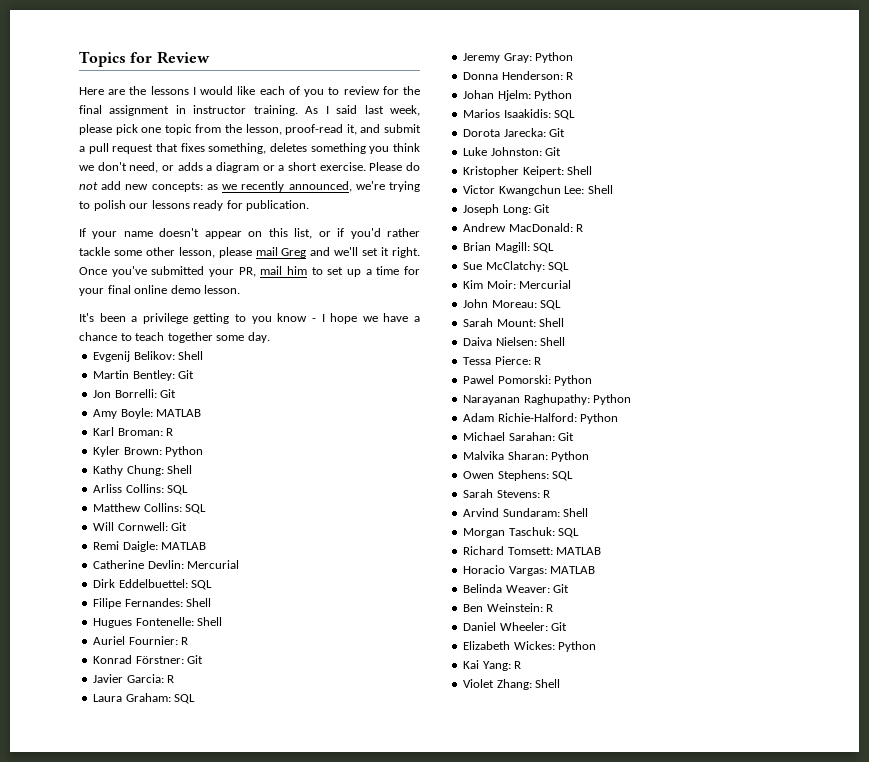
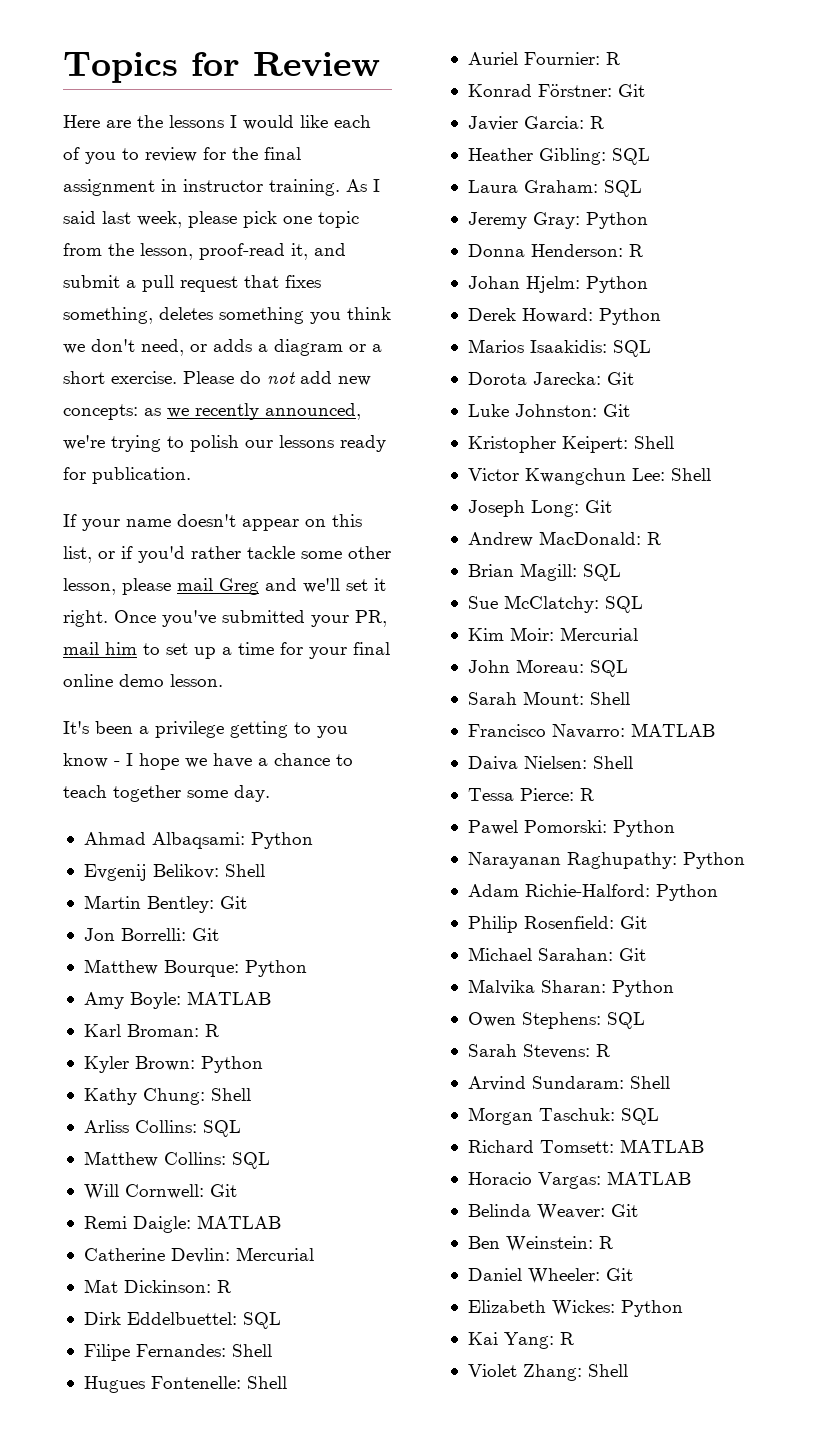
(270, 337) none -> [83,832,313,849] // Ahmad Albaqsami: Python
(177, 393) none -> [83,959,307,977] // Matthew Bourque: Python
(240, 564) none -> [83,1279,231,1293] // Mat Dickinson: R
(175, 679) none -> [467,148,650,165] // Heather Gibling: SQL
(573, 95) none -> [467,308,661,325] // Derek Howard: Python
(565, 322) none -> [467,723,715,739] // Francisco Navarro: MATLAB
(619, 418) none -> [467,916,647,933] // Philip Rosenfield: Git

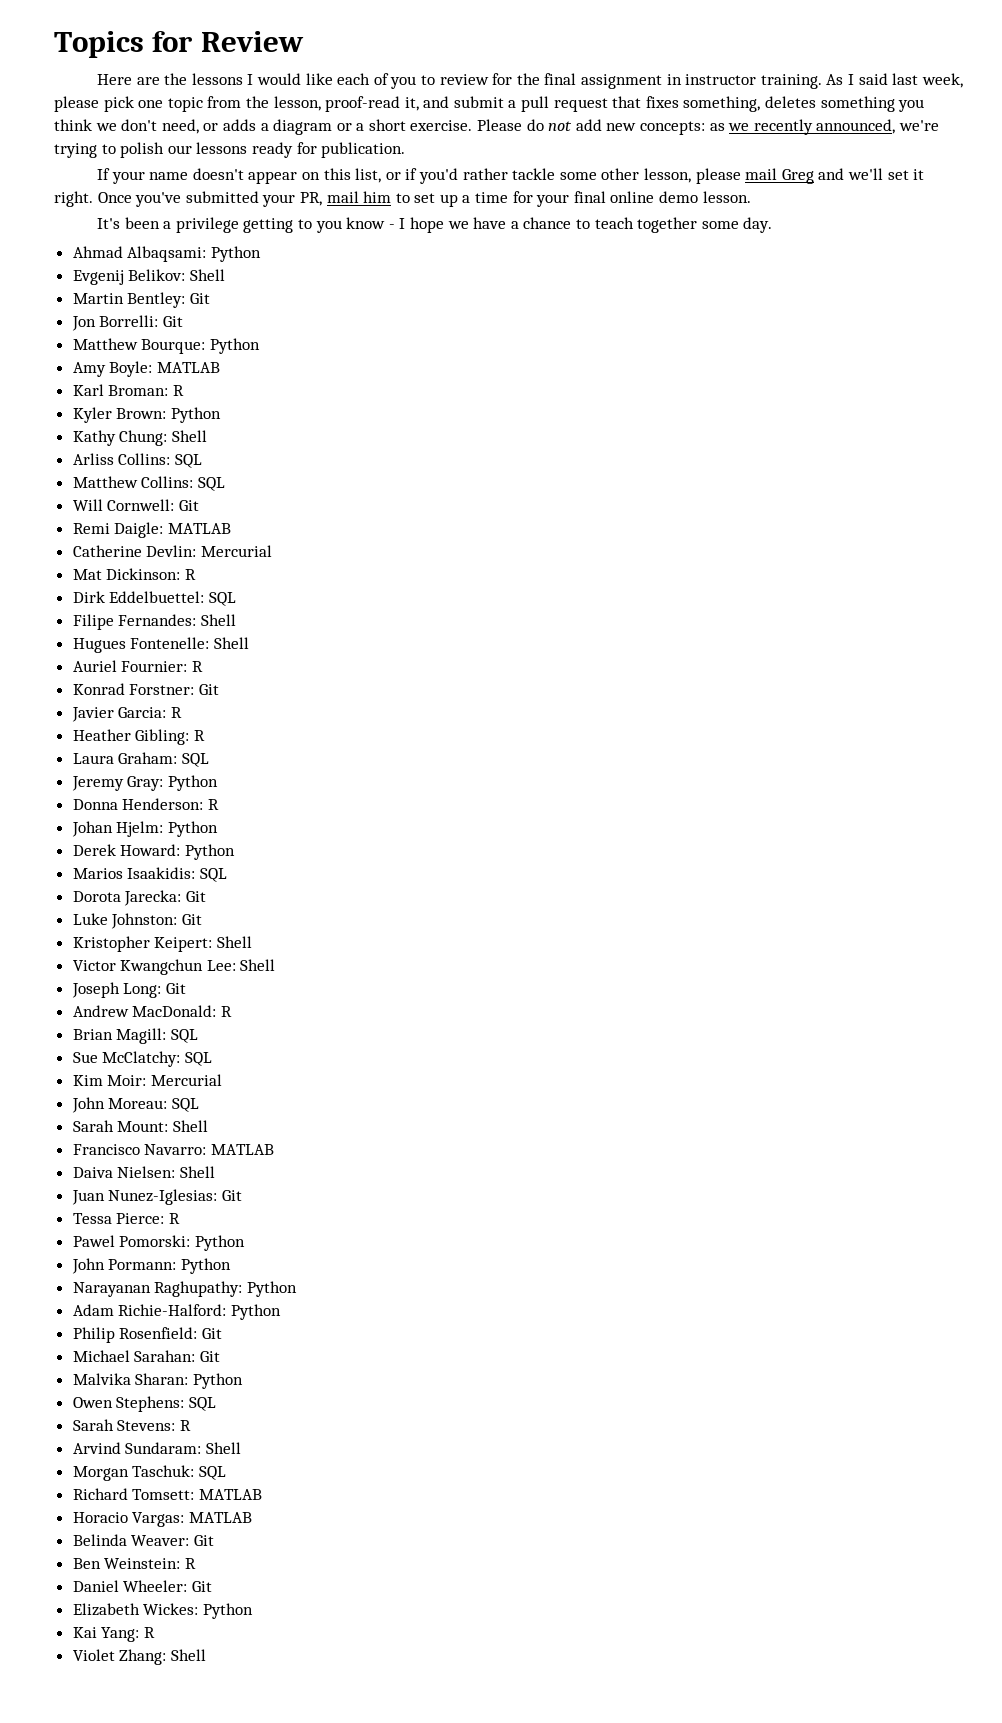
[537,84,612,97] Förstner: -> [129,684,195,695] Forstner:
[611,148,650,165] SQL -> [193,730,205,741] R
(633, 762) none -> [71,1189,242,1205] // Juan Nunez-Iglesias: Git
(675, 828) none -> [71,1258,231,1274] // John Pormann: Python

